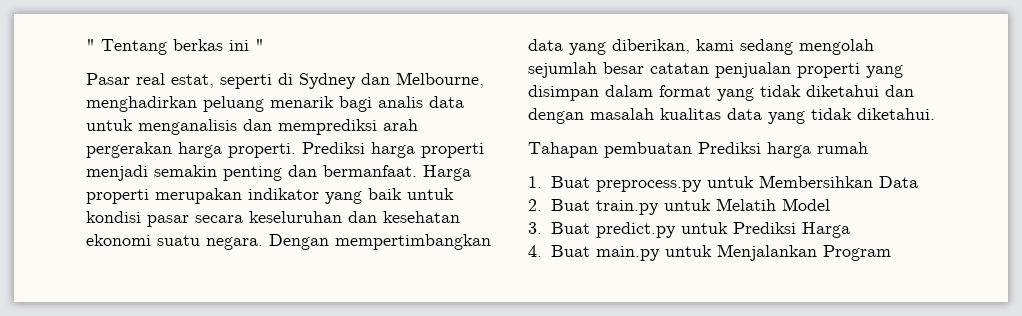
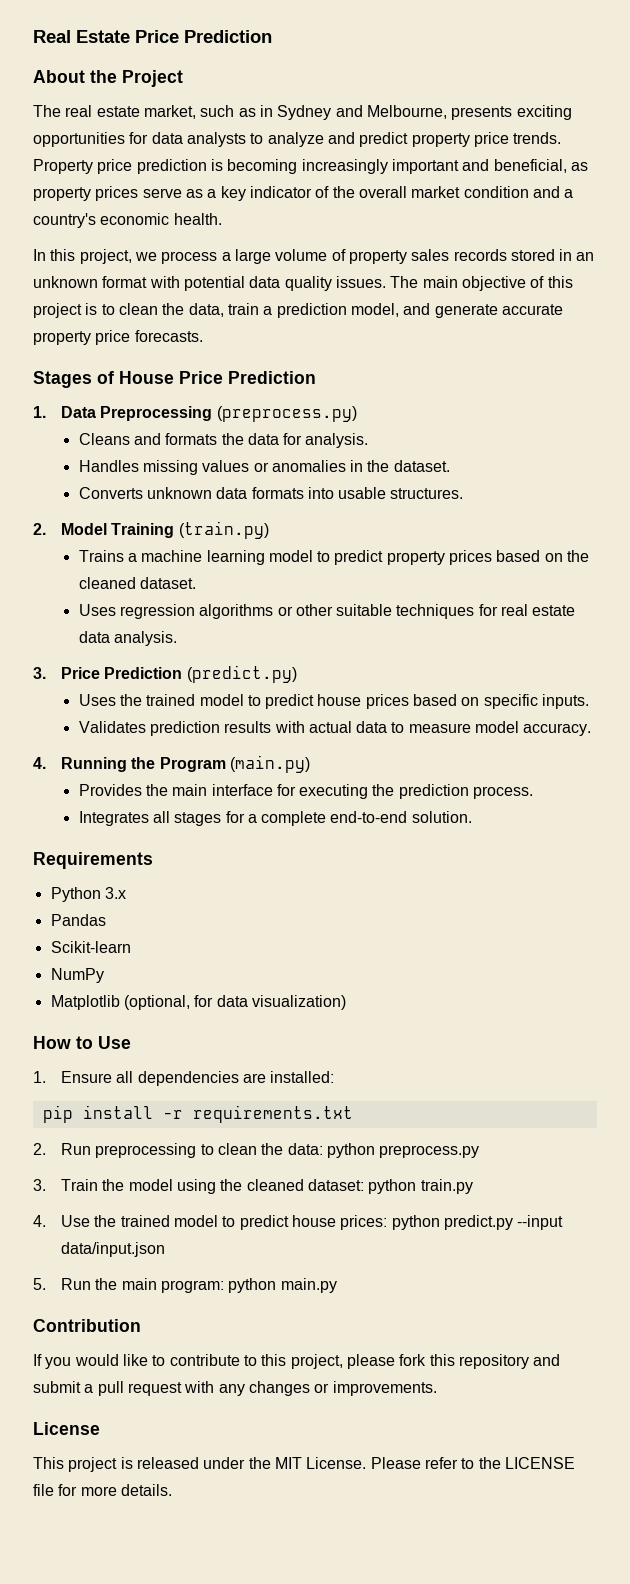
[86,39,264,55] [86,72,484,89] [86,96,464,112] [86,119,418,135] [86,142,484,158] [86,165,471,181] [86,188,454,204] [86,211,460,227] [86,234,491,250] [528,39,874,55] [528,62,903,78] [528,85,914,101] [528,108,935,124] [528,142,868,158] [528,175,918,192] [528,198,830,215] [528,222,850,238] [528,244,891,261] " Tentang berkas ini " // Pasar real estat, seperti di Sydney dan Melbourne, menghadirkan peluang menarik bagi analis data untuk menganalisis dan memprediksi arah pergerakan harga properti. Prediksi harga properti menjadi semakin penting dan bermanfaat. Harga properti merupakan indikator yang baik untuk kondisi pasar secara keseluruhan dan kesehatan ekonomi suatu negara. Dengan mempertimbangkan data yang diberikan, kami sedang mengolah sejumlah besar catatan penjualan properti yang disimpan dalam format yang tidak diketahui dan dengan masalah kualitas data yang tidak diketahui. // Tahapan pembuatan Prediksi harga rumah // 1. Buat preprocess.py untuk Membersihkan Data // 2. Buat train.py untuk Melatih Model // 3. Buat predict.py untuk Prediksi Harga // 4. Buat main.py untuk Menjalankan Program -> [33,30,272,43] [33,70,183,87] [33,105,572,120] [33,132,562,147] [33,159,588,174] [33,186,574,201] [33,213,222,228] [33,249,595,264] [33,276,573,291] [33,303,563,318] [33,330,203,345] [33,371,316,388] [33,406,357,422] [78,433,369,448] [78,460,450,475] [78,487,464,499] [33,521,269,539] [78,550,590,565] [78,577,196,589] [78,604,576,619] [78,631,177,646] [33,665,297,683] [78,694,590,709] [78,721,592,736] [33,755,310,773] [78,784,534,799] [78,811,472,826] [33,852,153,869] [50,887,126,902] [50,914,106,926] [50,941,131,953] [50,968,104,983] [50,995,346,1010] [33,1036,131,1049] [33,1071,335,1086] [42,1105,353,1123] [33,1143,480,1158] [33,1179,473,1194] [33,1215,564,1230] [60,1242,165,1257] [33,1278,337,1293] [33,1319,141,1332] [33,1354,561,1369] [33,1381,437,1396] [33,1422,100,1435] [33,1457,575,1472] [33,1484,172,1496] Real Estate Price Prediction // About the Project // The real estate market, such as in Sydney and Melbourne, presents exciting opportunities for data analysts to analyze and predict property price trends. Property price prediction is becoming increasingly important and beneficial, as property prices serve as a key indicator of the overall market condition and a country's economic health. // In this project, we process a large volume of property sales records stored in an unknown format with potential data quality issues. The main objective of this project is to clean the data, train a prediction model, and generate accurate property price forecasts. // Stages of House Price Prediction // 1. Data Preprocessing (preprocess.py) // Cleans and formats the data for analysis. // Handles missing values or anomalies in the dataset. // Converts unknown data formats into usable structures. // 2. Model Training (train.py) // Trains a machine learning model to predict property prices based on the cleaned dataset. // Uses regression algorithms or other suitable techniques for real estate data analysis. // 3. Price Prediction (predict.py) // Uses the trained model to predict house prices based on specific inputs. // Validates prediction results with actual data to measure model accuracy. // 4. Running the Program (main.py) // Provides the main interface for executing the prediction process. // Integrates all stages for a complete end-to-end solution. // Requirements // Python 3.x // Pandas // Scikit-learn // NumPy // Matplotlib (optional, for data visualization) // How to Use // 1. Ensure all dependencies are installed: // pip install -r requirements.txt // 2. Run preprocessing to clean the data: python preprocess.py // 3. Train the model using the cleaned dataset: python train.py // 4. Use the trained model to predict house prices: python predict.py --input data/input.json // 5. Run the main program: python main.py // Contribution // If you would like to contribute to this project, please fork this repository and submit a pull request with any changes or improvements. // License // This project is released under the MIT License. Please refer to the LICENSE file for more details.

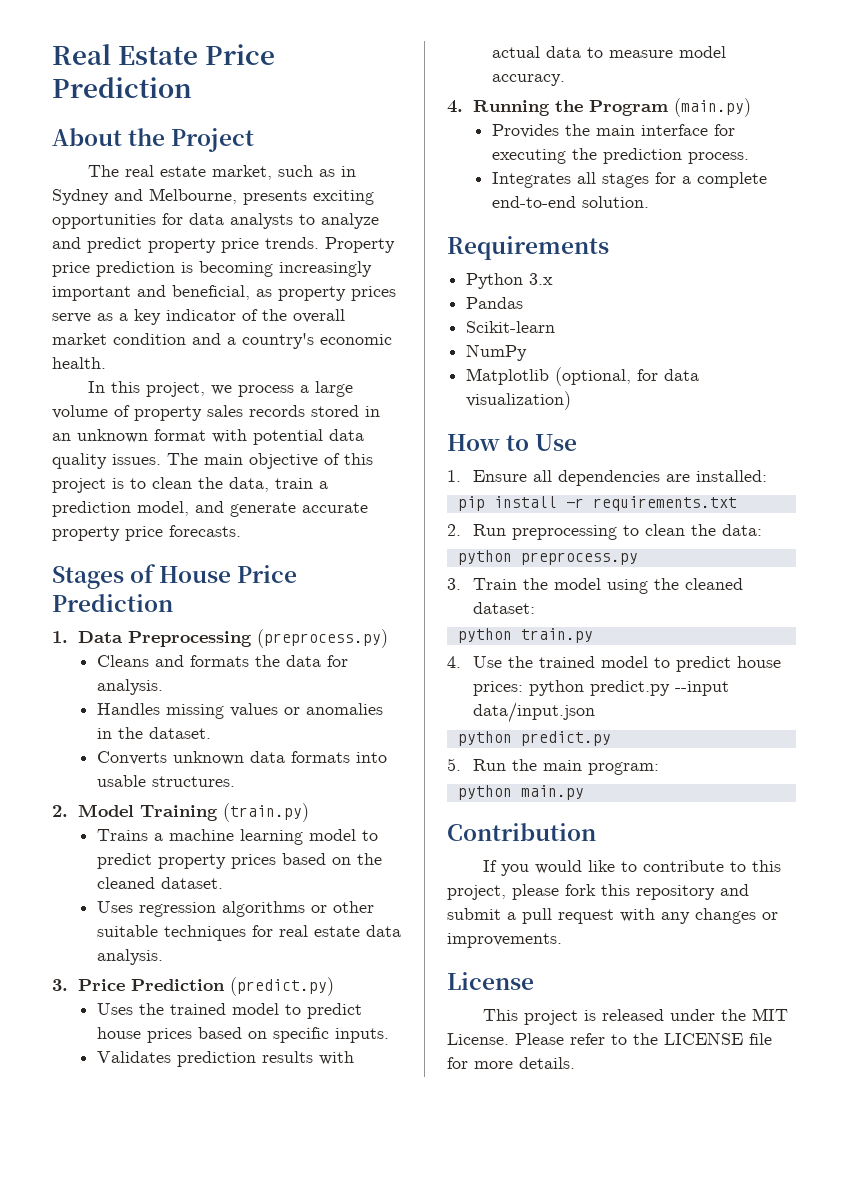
(323, 1149) none -> (762, 530) //
(364, 1185) none -> (535, 608) //
(165, 1249) none -> [457,731,611,746] // python predict.py
(224, 1286) none -> (659, 768) //

